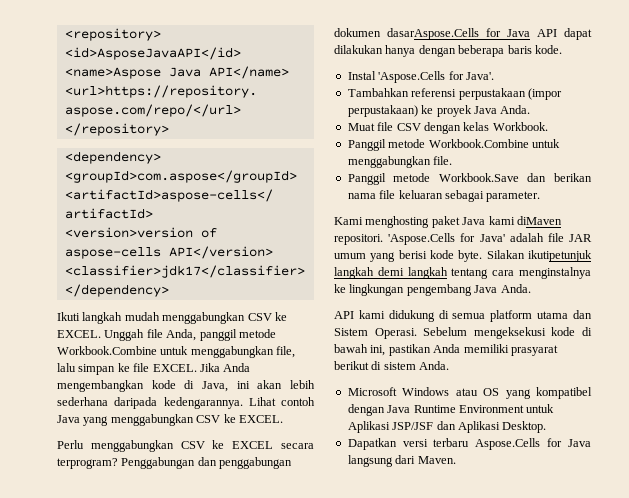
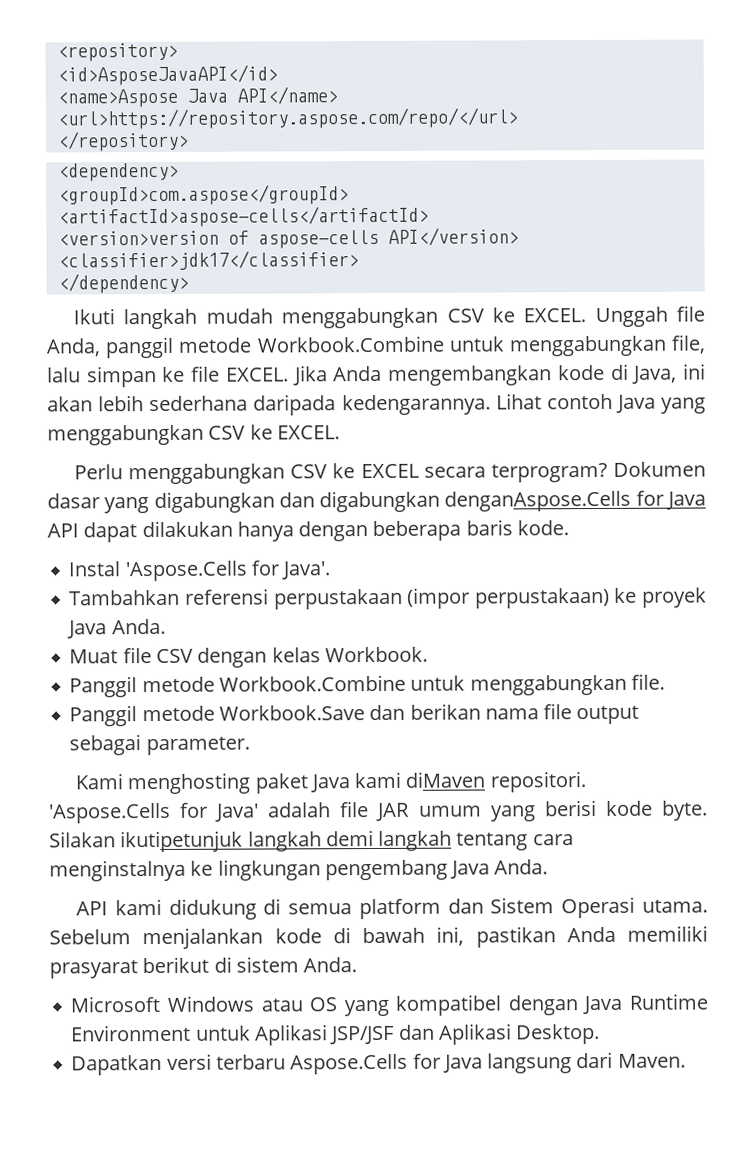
[121,457,293,469] [334,28,479,40] Penggabungan dan penggabungan dokumen dasarAspose.Cells -> [613,461,706,477] [47,490,632,514] Dokumen dasar yang digabungkan dan digabungkan denganAspose.Cells
[398,190,443,199] keluaran -> [576,705,640,725] output
[537,311,569,319] utama -> (441, 909) none
[374,327,546,339] Operasi. Sebelum mengeksekusi -> [561,896,708,919] [49,927,264,950] Operasi utama. Sebelum menjalankan

